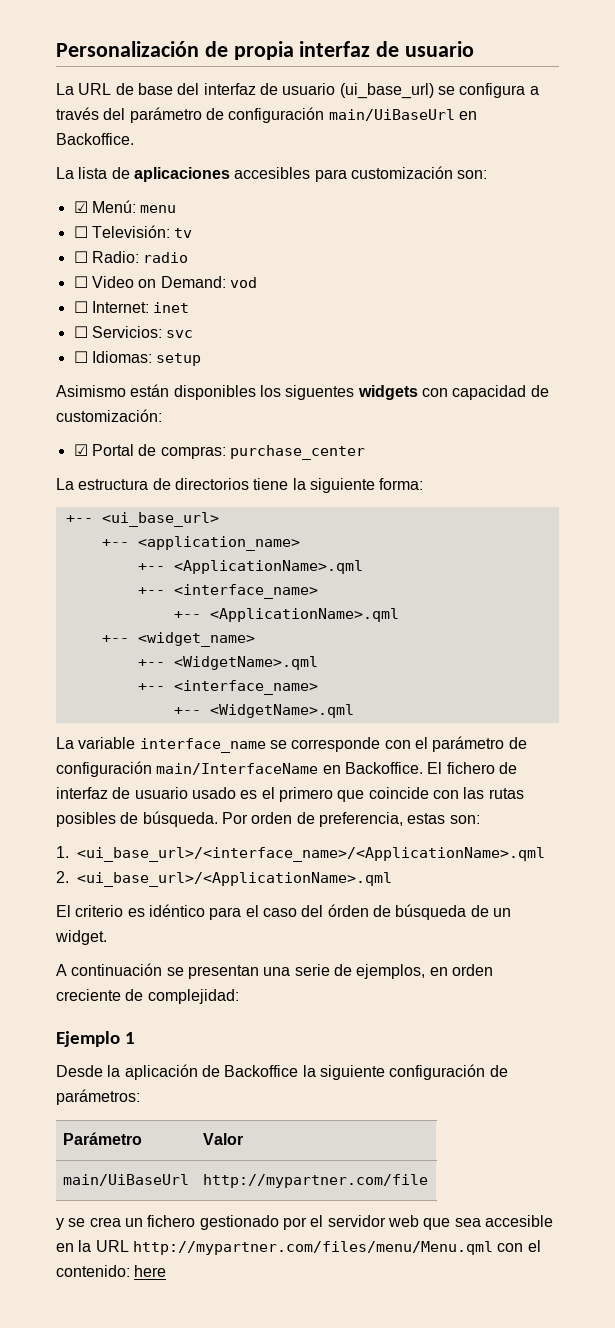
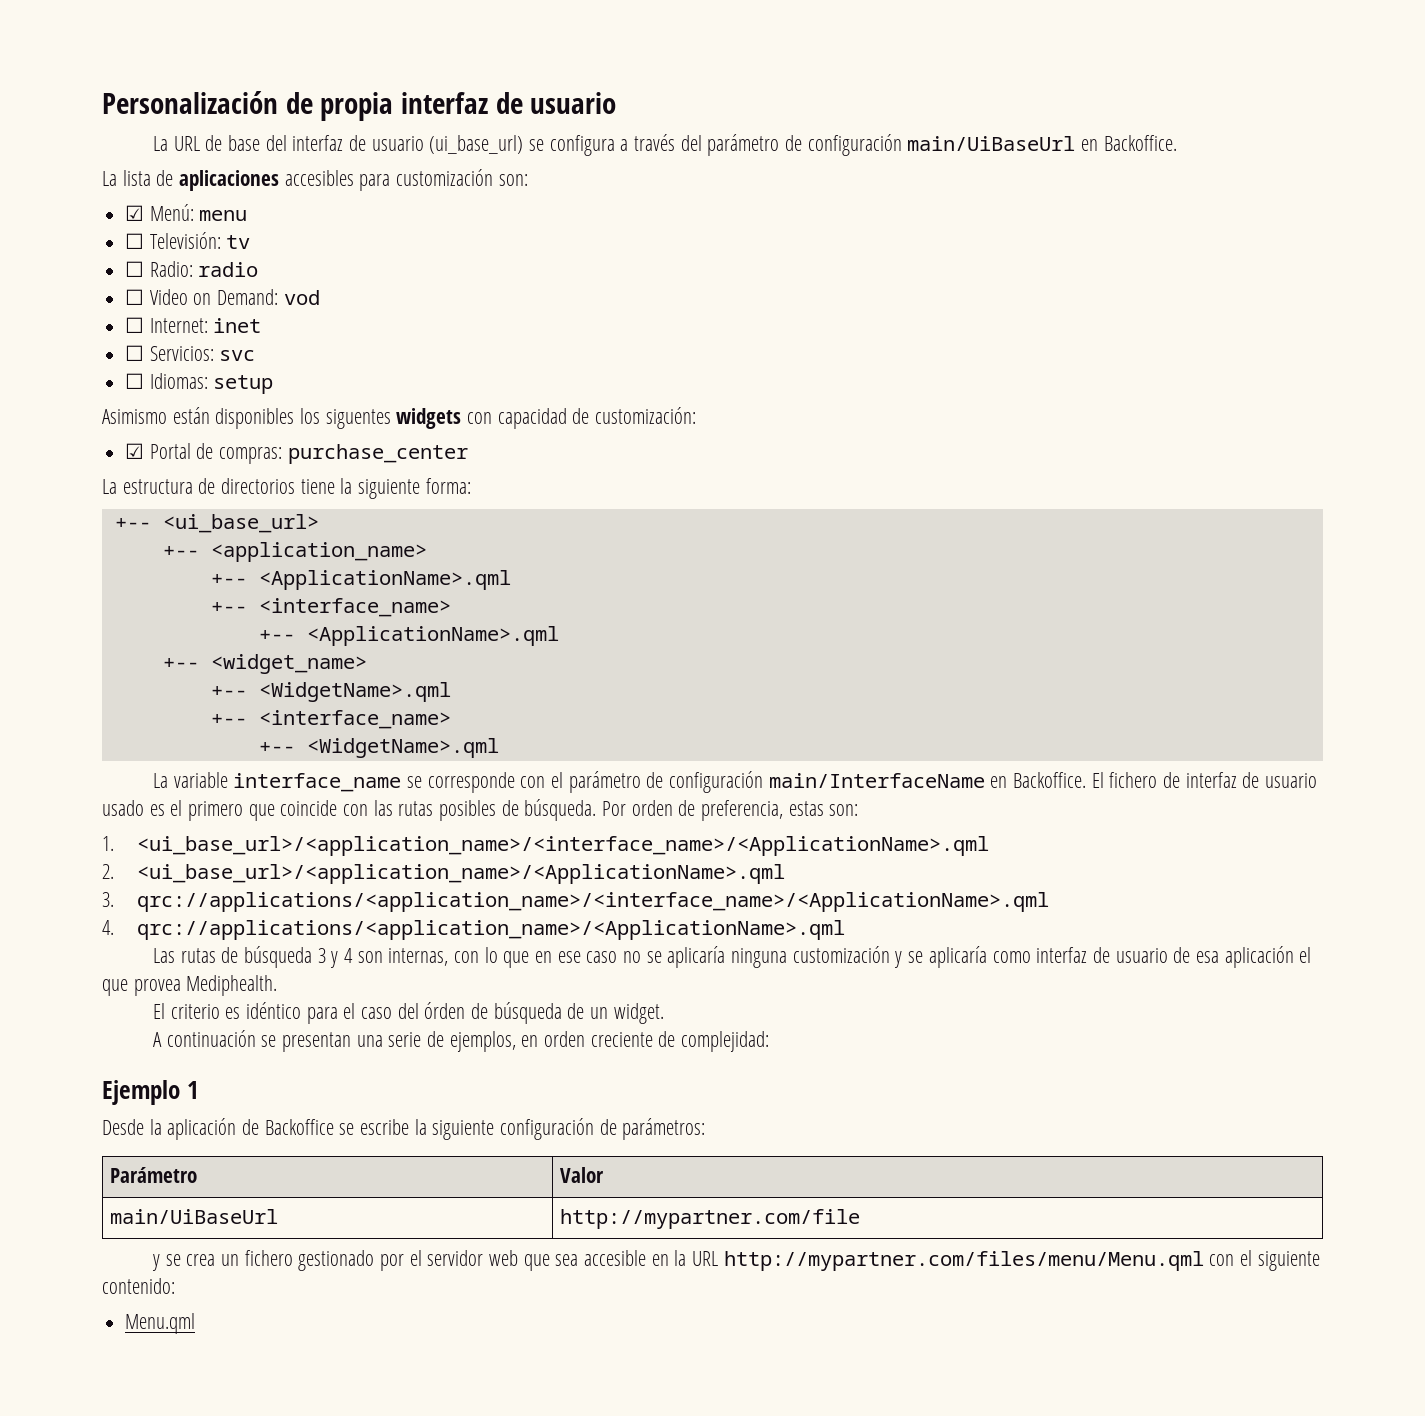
[77,847,545,862] <ui_base_url>/<interface_name>/<ApplicationName>.qml -> [137,836,990,856] <ui_base_url>/<application_name>/<interface_name>/<ApplicationName>.qml
[77,872,392,887] <ui_base_url>/<ApplicationName>.qml -> [137,864,786,884] [102,892,1050,912] [102,920,846,940] [153,946,1312,968] [102,975,278,996] <ui_base_url>/<application_name>/<ApplicationName>.qml // 3. qrc://applications/<application_name>/<interface_name>/<ApplicationName>.qml // 4. qrc://applications/<application_name>/<ApplicationName>.qml // Las rutas de búsqueda 3 y 4 son internas, con lo que en ese caso no se aplicaría ninguna customización y se aplicaría como interfaz de usuario de esa aplicación el que provea Mediphealth.
(299, 1071) none -> [339,1119,410,1135] se escribe
(541, 1246) none -> [1257,1251,1320,1271] siguiente
[134,1265,167,1277] here -> [125,1313,196,1334] // Menu.qml

